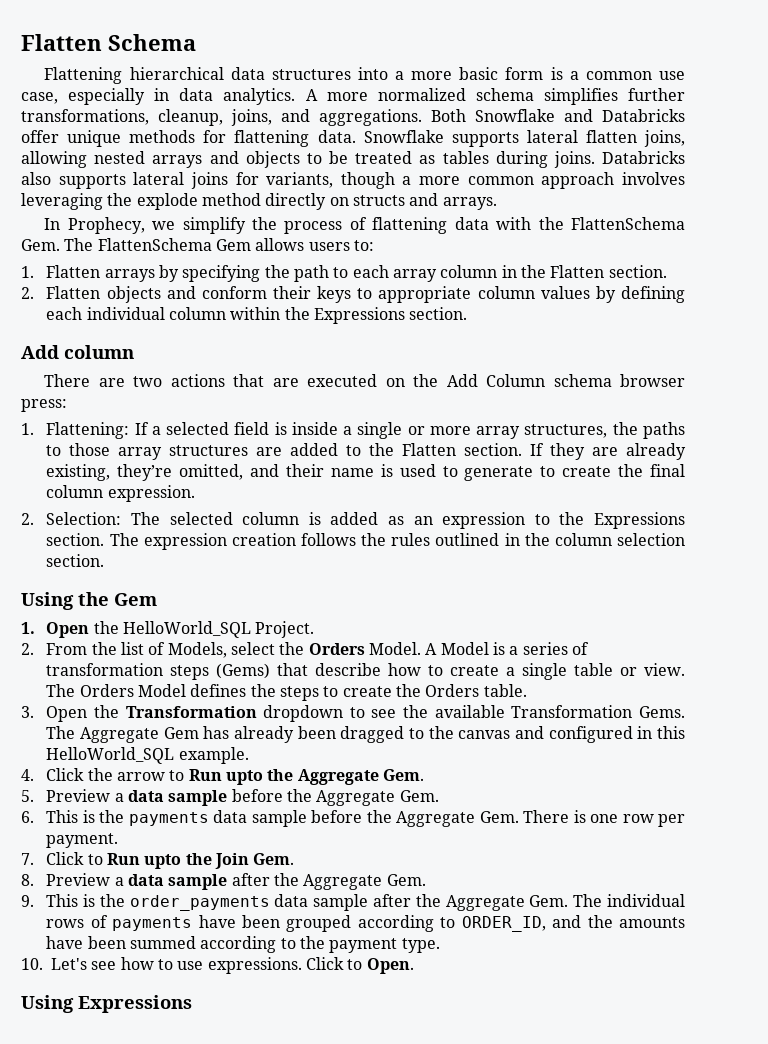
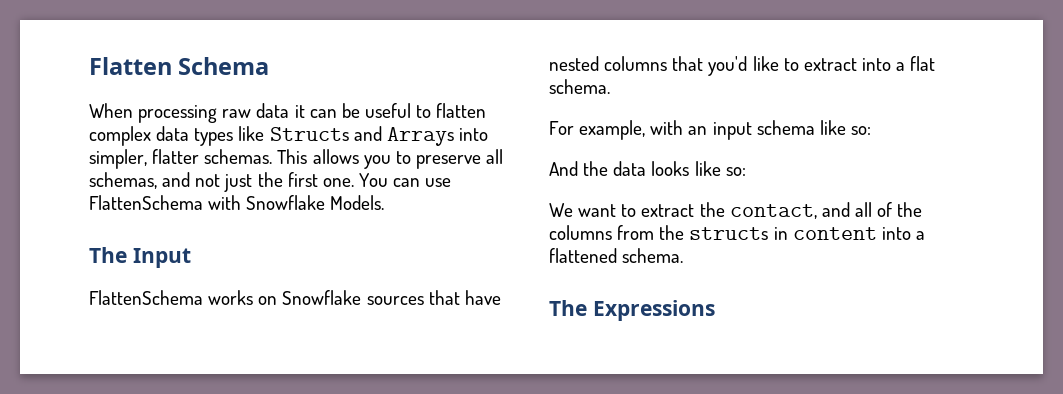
[44,67,685,84] [21,88,686,105] [21,109,685,126] [21,130,686,147] [21,151,685,168] [21,172,685,189] [21,193,497,210] [44,217,686,234] [21,238,374,251] [21,265,667,282] [21,286,686,303] [46,307,468,324] [21,345,134,359] [44,374,686,387] [21,399,67,412] [21,422,685,439] [46,443,687,460] [46,464,686,481] [46,485,195,502] [21,512,686,529] [46,533,685,550] [46,554,105,567] [21,592,157,610] [21,621,315,638] [21,642,589,658] [46,663,685,680] [46,684,527,701] [21,705,685,722] [46,726,686,743] [46,747,249,764] [21,768,424,785] [21,789,439,806] [21,810,686,827] [46,833,119,848] [21,852,295,869] [21,873,426,890] [21,894,685,911] [46,915,686,932] [46,936,440,953] [21,957,414,974] [21,995,74,1013] Flattening hierarchical data structures into a more basic form is a common use case, especially in data analytics. A more normalized schema simplifies further transformations, cleanup, joins, and aggregations. Both Snowflake and Databricks offer unique methods for flattening data. Snowflake supports lateral flatten joins, allowing nested arrays and objects to be treated as tables during joins. Databricks also supports lateral joins for variants, though a more common approach involves leveraging the explode method directly on structs and arrays. // In Prophecy, we simplify the process of flattening data with the FlattenSchema Gem. The FlattenSchema Gem allows users to: // 1. Flatten arrays by specifying the path to each array column in the Flatten section. // 2. Flatten objects and conform their keys to appropriate column values by defining each individual column within the Expressions section. // Add column // There are two actions that are executed on the Add Column schema browser press: // 1. Flattening: If a selected field is inside a single or more array structures, the paths to those array structures are added to the Flatten section. If they are already existing, they’re omitted, and their name is used to generate to create the final column expression. // 2. Selection: The selected column is added as an expression to the Expressions section. The expression creation follows the rules outlined in the column selection section. // Using the Gem // 1. Open the HelloWorld_SQL Project. // 2. From the list of Models, select the Orders Model. A Model is a series of transformation steps (Gems) that describe how to create a single table or view. The Orders Model defines the steps to create the Orders table. // 3. Open the Transformation dropdown to see the available Transformation Gems. The Aggregate Gem has already been dragged to the canvas and configured in this HelloWorld_SQL example. // 4. Click the arrow to Run upto the Aggregate Gem. // 5. Preview a data sample before the Aggregate Gem. // 6. This is the payments data sample before the Aggregate Gem. There is one row per payment. // 7. Click to Run upto the Join Gem. // 8. Preview a data sample after the Aggregate Gem. // 9. This is the order_payments data sample after the Aggregate Gem. The individual rows of payments have been grouped according to ORDER_ID, and the amounts have been summed according to the payment type. // 10. Let's see how to use expressions. Click to Open. // Using -> [89,103,487,123] [89,126,488,146] [89,149,504,169] [89,172,452,192] [89,195,385,210] [89,247,191,268] [89,290,501,305] [549,56,936,76] [549,79,610,94] [549,120,871,140] [549,161,746,176] [549,202,923,219] [549,225,925,240] [549,248,684,263] [549,300,587,316] When processing raw data it can be useful to flatten complex data types like Structs and Arrays into simpler, flatter schemas. This allows you to preserve all schemas, and not just the first one. You can use FlattenSchema with Snowflake Models. // The Input // FlattenSchema works on Snowflake sources that have nested columns that you'd like to extract into a flat schema. // For example, with an input schema like so: // And the data looks like so: // We want to extract the contact, and all of the columns from the structs in content into a flattened schema. // The

